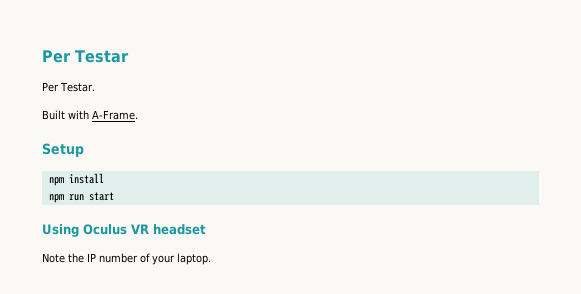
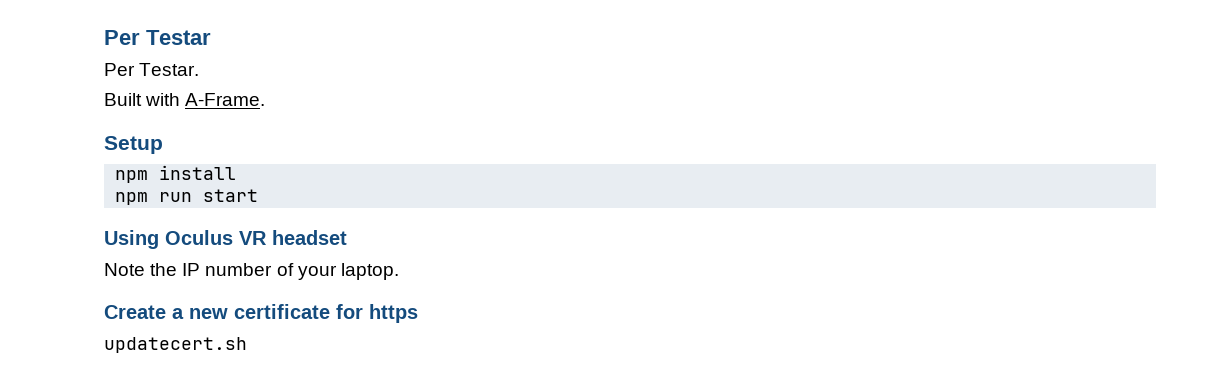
(211, 259) none -> [104,304,418,323] [104,337,247,353] // Create a new certificate for https // updatecert.sh

